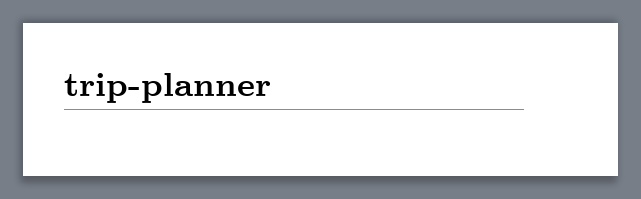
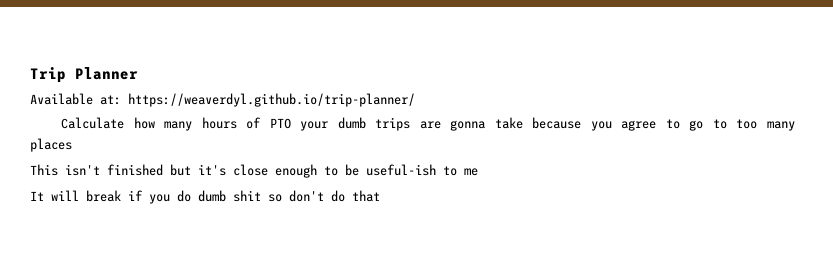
[64,73,271,103] trip-planner -> [30,67,138,83] [30,93,415,107] [61,117,795,131] [30,138,72,152] [30,164,478,178] [30,190,380,204] Trip Planner // Available at: https://weaverdyl.github.io/trip-planner/ // Calculate how many hours of PTO your dumb trips are gonna take because you agree to go to too many places // This isn't finished but it's close enough to be useful-ish to me // It will break if you do dumb shit so don't do that

